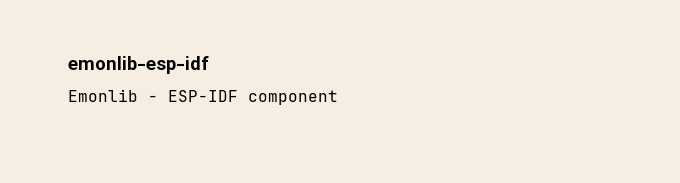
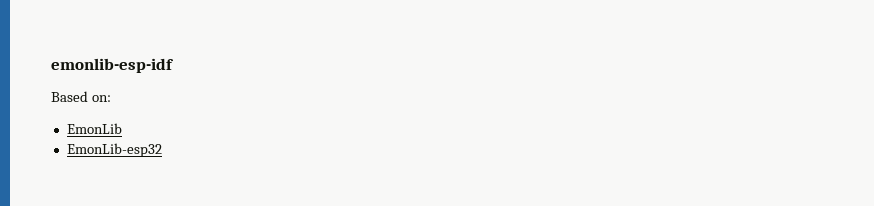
[68,89,338,105] Emonlib - ESP-IDF component -> [51,91,111,102] [66,123,122,134] [66,143,162,157] Based on: // EmonLib // EmonLib-esp32

